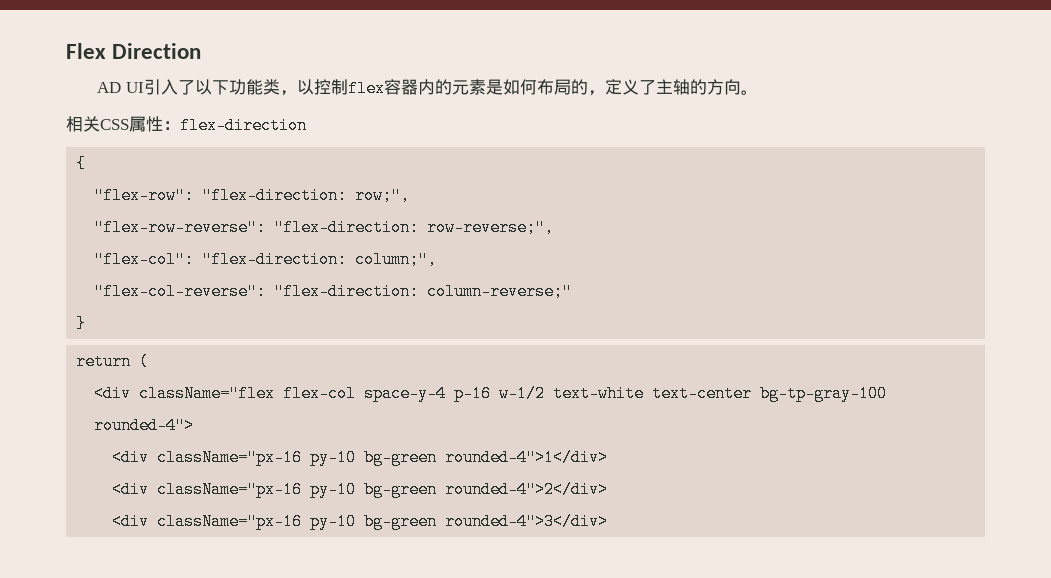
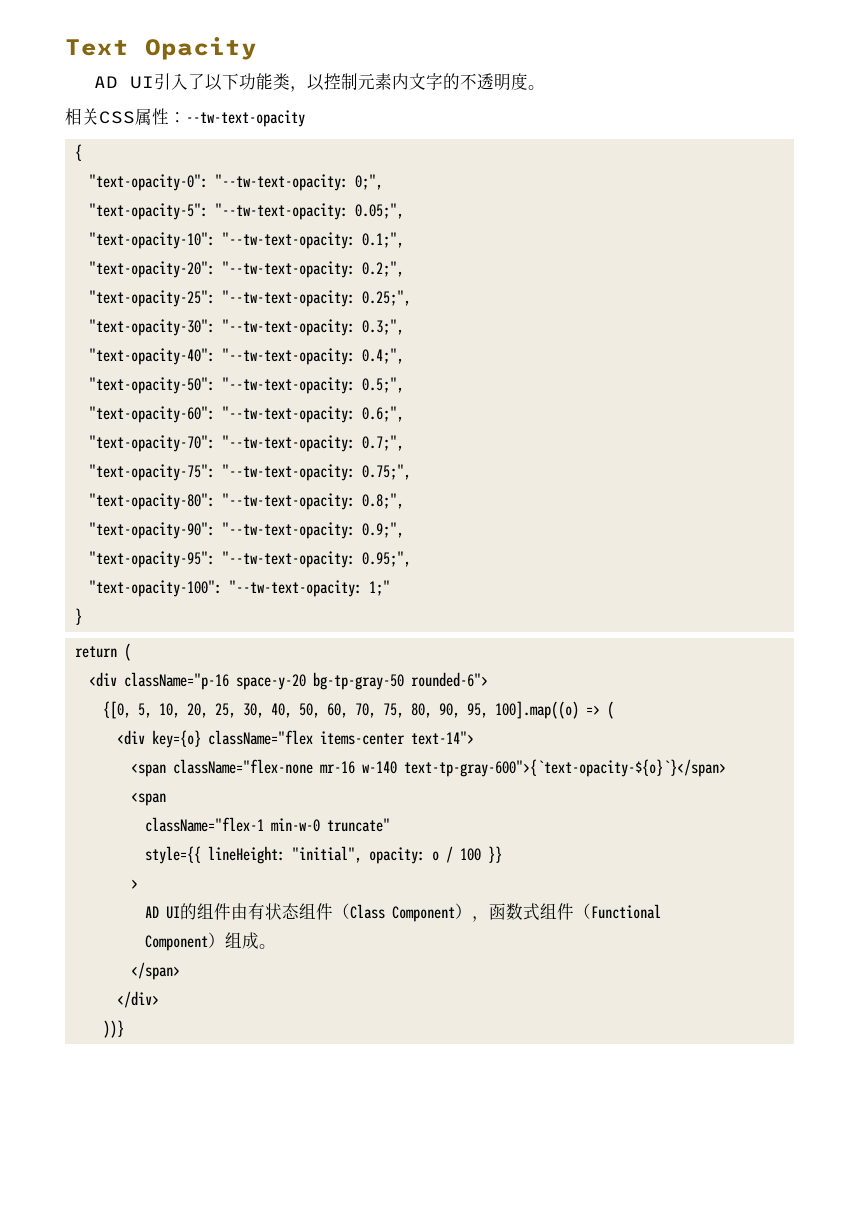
[66,43,202,59] Flex Direction -> [65,37,257,60] Text Opacity
[347,79,741,97] flex容器内的元素是如何布局的，定义了主轴的方向 -> [357,73,528,91] 元素内文字的不透明度
[180,117,307,134] flex-direction -> [186,110,305,127] --tw-text-opacity
[94,187,411,204] [94,219,555,236] [94,251,438,268] [94,283,573,300] [76,315,87,332] [76,353,150,370] [94,385,888,402] [94,417,195,434] [112,449,609,466] [112,481,609,498] [112,513,609,530] "flex-row": "flex-direction: row;", // "flex-row-reverse": "flex-direction: row-reverse;", // "flex-col": "flex-direction: column;", // "flex-col-reverse": "flex-direction: column-reverse;" // } // return ( // <div className="flex flex-col space-y-4 p-16 w-1/2 text-white text-center bg-tp-gray-100 rounded-4"> // <div className="px-16 py-10 bg-green rounded-4">1</div> // <div className="px-16 py-10 bg-green rounded-4">2</div> // <div className="px-16 py-10 bg-green rounded-4">3</div> -> [88,174,383,191] [88,203,404,220] [88,232,404,249] [88,261,404,278] [88,290,411,307] [88,319,404,336] [88,348,404,365] [88,377,404,394] [88,406,404,423] [88,435,404,452] [88,464,411,481] [88,493,404,510] [88,522,404,539] [88,551,411,568] [88,580,390,597] [74,608,82,625] [74,643,131,661] [88,672,488,690] [102,701,614,719] [116,730,474,748] [130,759,726,777] [130,792,166,806] [144,817,390,832] [144,846,502,864] [130,879,138,889] [144,903,661,922] [144,932,276,951] [130,962,180,980] [116,991,159,1008] [102,1020,124,1038] "text-opacity-0": "--tw-text-opacity: 0;", // "text-opacity-5": "--tw-text-opacity: 0.05;", // "text-opacity-10": "--tw-text-opacity: 0.1;", // "text-opacity-20": "--tw-text-opacity: 0.2;", // "text-opacity-25": "--tw-text-opacity: 0.25;", // "text-opacity-30": "--tw-text-opacity: 0.3;", // "text-opacity-40": "--tw-text-opacity: 0.4;", // "text-opacity-50": "--tw-text-opacity: 0.5;", // "text-opacity-60": "--tw-text-opacity: 0.6;", // "text-opacity-70": "--tw-text-opacity: 0.7;", // "text-opacity-75": "--tw-text-opacity: 0.75;", // "text-opacity-80": "--tw-text-opacity: 0.8;", // "text-opacity-90": "--tw-text-opacity: 0.9;", // "text-opacity-95": "--tw-text-opacity: 0.95;", // "text-opacity-100": "--tw-text-opacity: 1;" // } // return ( // <div className="p-16 space-y-20 bg-tp-gray-50 rounded-6"> // {[0, 5, 10, 20, 25, 30, 40, 50, 60, 70, 75, 80, 90, 95, 100].map((o) => ( // <div key={o} className="flex items-center text-14"> // <span className="flex-none mr-16 w-140 text-tp-gray-600">{`text-opacity-${o}`}</span> // <span // className="flex-1 min-w-0 truncate" // style={{ lineHeight: "initial", opacity: o / 100 }} // > // AD UI的组件由有状态组件（Class Component），函数式组件（Functional // Component）组成。 // </span> // </div> // ))}

